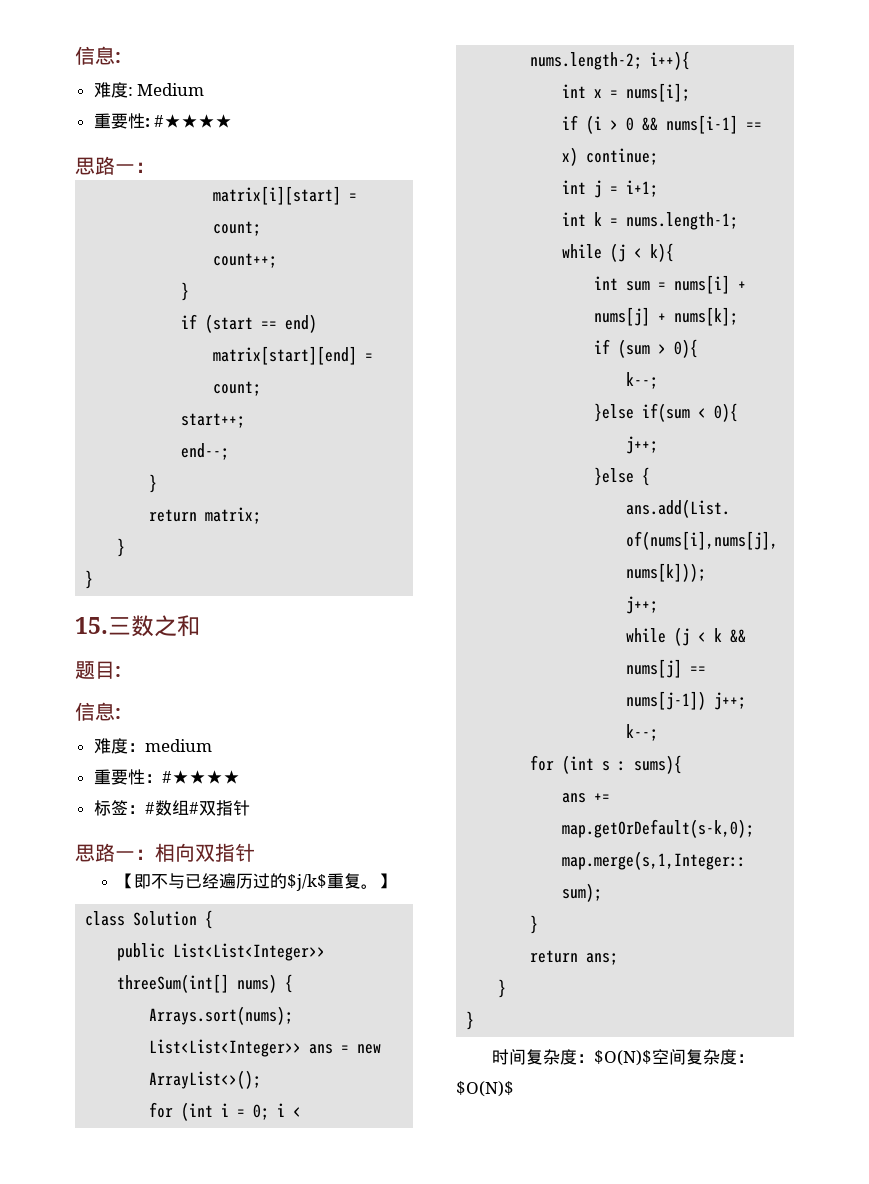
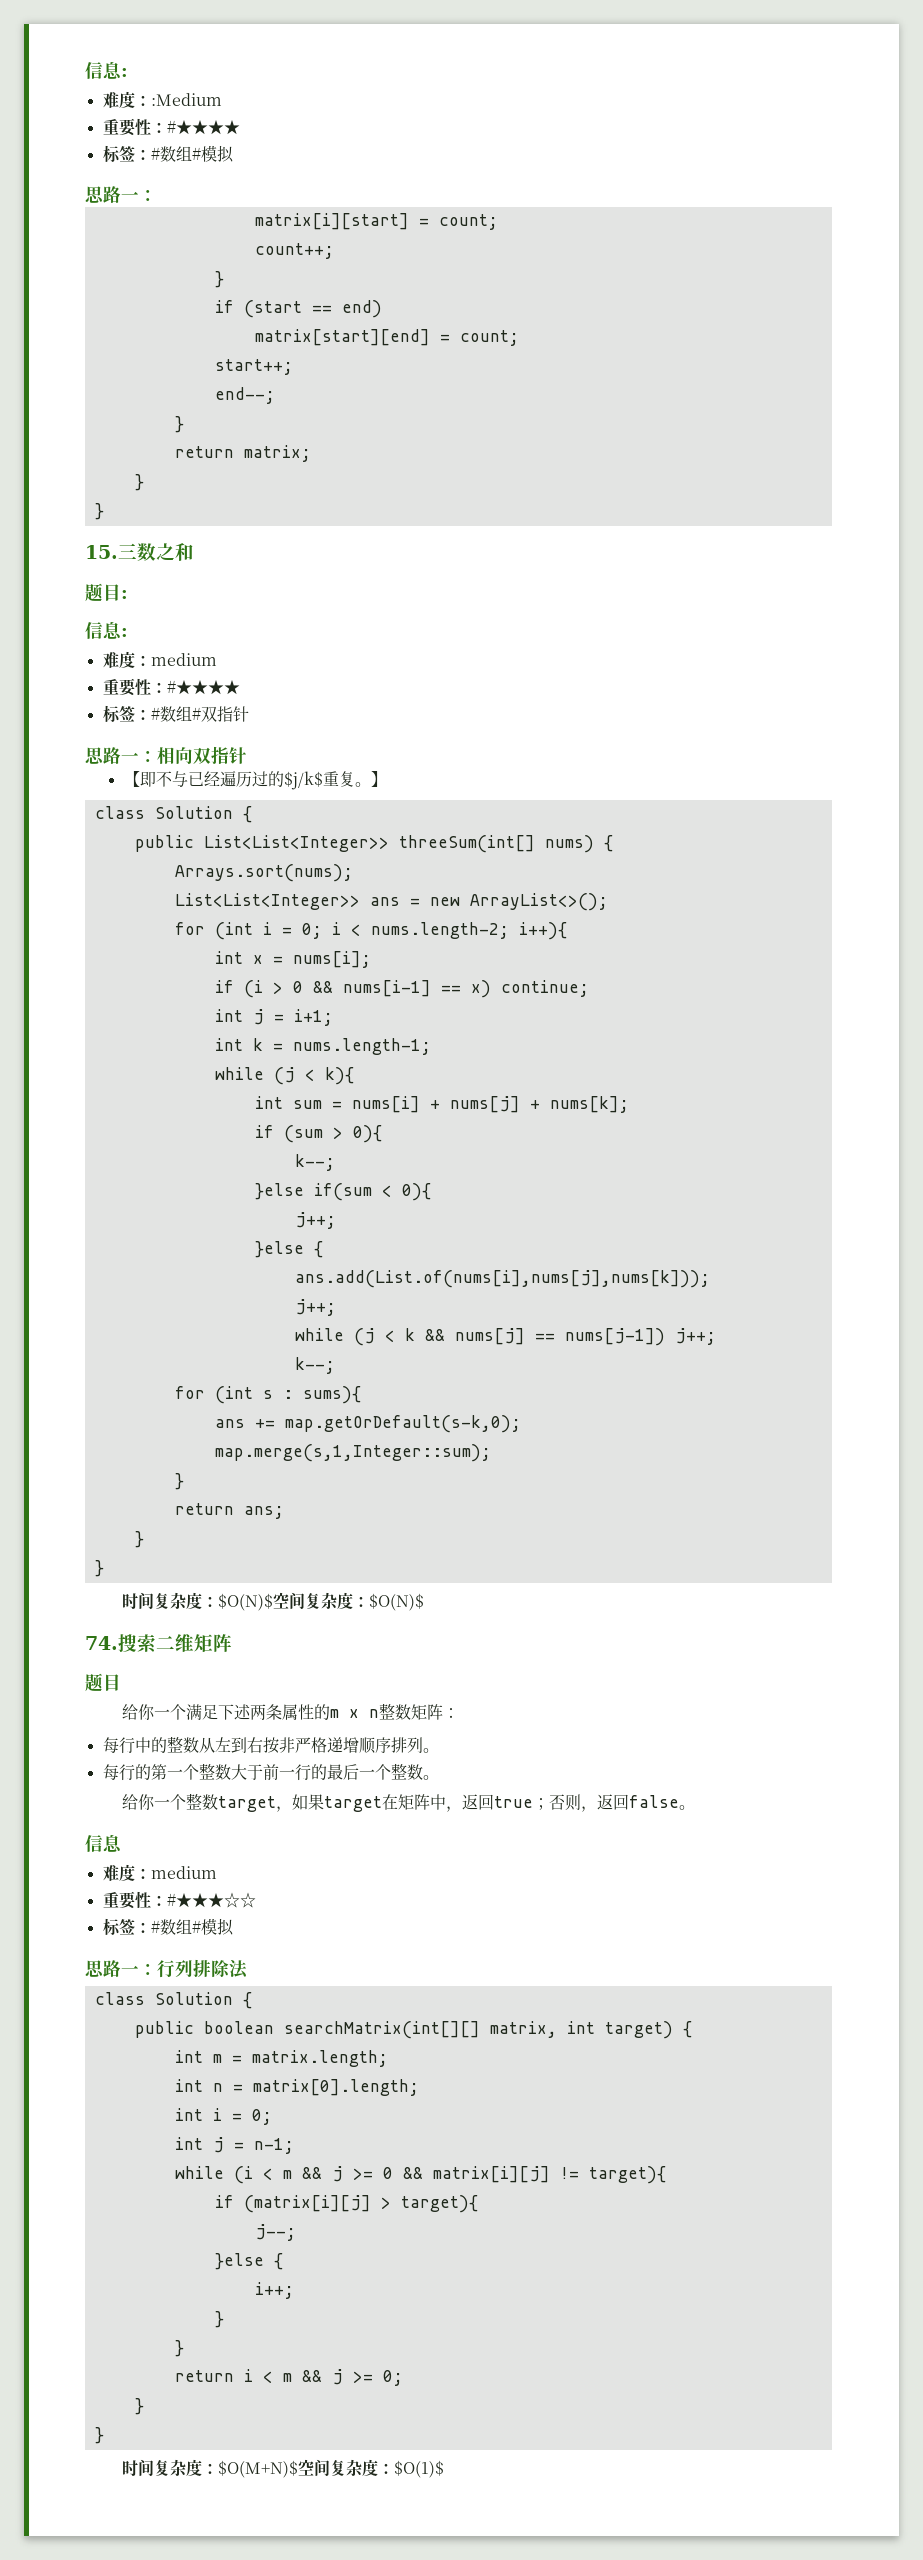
[75,46,121,65] [93,82,205,98] [93,113,233,129] 信息: // 难度: Medium // 重要性: #★★★★ -> [85,61,128,80] [102,91,222,109] [102,118,240,136] [102,145,234,163] 信息: // 难度：:Medium // 重要性：#★★★★ // 标签：#数组#模拟
(514, 1089) none -> [85,1633,232,1653] [85,1673,121,1692] [122,1703,460,1720] [102,1736,439,1754] [102,1763,439,1781] [122,1793,696,1812] [85,1834,122,1853] [102,1864,217,1882] [102,1891,256,1909] [102,1918,234,1936] [85,1959,248,1979] [94,1992,252,2009] [134,2021,692,2039] [174,2050,388,2067] [174,2079,419,2096] [174,2108,272,2125] [174,2137,294,2154] [174,2166,666,2184] [214,2195,478,2213] [254,2224,296,2241] [214,2253,283,2270] [254,2282,294,2299] [214,2311,224,2328] [174,2340,184,2357] [174,2369,403,2386] [134,2398,144,2415] [94,2427,104,2444] [122,2459,445,2478] // 74.搜索二维矩阵 // 题目 // 给你一个满足下述两条属性的m x n整数矩阵： // 每行中的整数从左到右按非严格递增顺序排列。 // 每行的第一个整数大于前一行的最后一个整数。 // 给你一个整数target，如果target在矩阵中，返回true；否则，返回false。 // 信息 // 难度：medium // 重要性：#★★★☆☆ // 标签：#数组#模拟 // 思路一：行列排除法 // class Solution { // public boolean searchMatrix(int[][] matrix, int target) { // int m = matrix.length; // int n = matrix[0].length; // int i = 0; // int j = n-1; // while (i < m && j >= 0 && matrix[i][j] != target){ // if (matrix[i][j] > target){ // j--; // }else { // i++; // } // } // return i < m && j >= 0; // } // } // 时间复杂度：$O(M+N)$空间复杂度：$O(1)$

